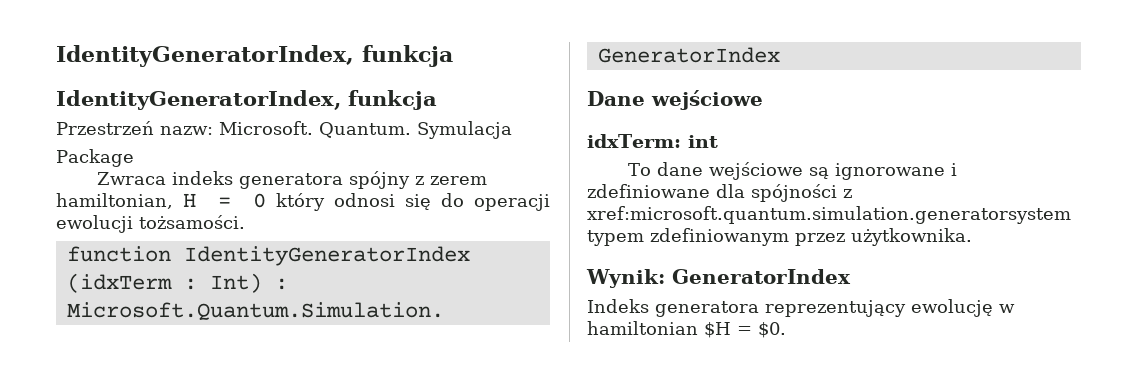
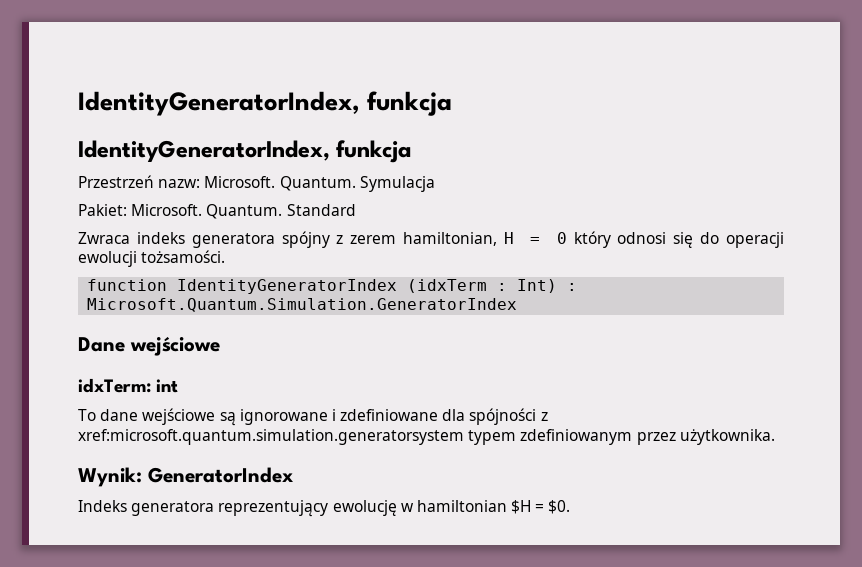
[56,149,134,167] Package -> [78,204,356,219] Pakiet: Microsoft. Quantum. Standard

